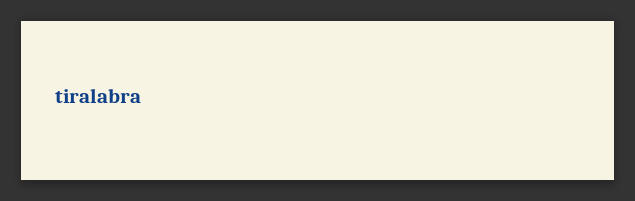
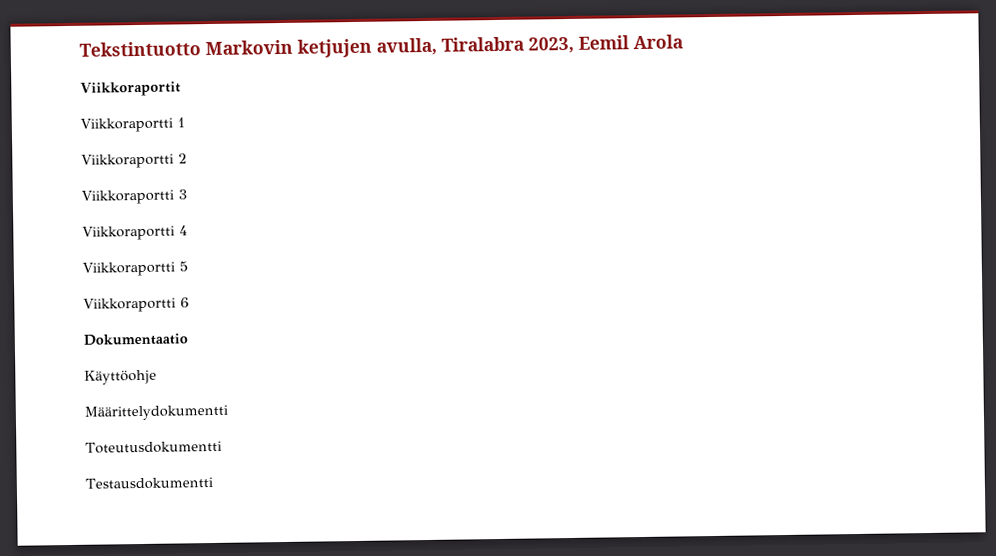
[55,88,141,103] tiralabra -> [79,34,683,58] [80,81,181,97] [80,117,185,133] [81,153,187,169] [81,189,187,205] [82,225,188,241] [82,261,188,277] [83,297,189,313] [83,333,188,346] [84,369,157,385] [84,404,228,421] [85,440,222,454] [85,477,213,490] Tekstintuotto Markovin ketjujen avulla, Tiralabra 2023, Eemil Arola // Viikkoraportit // Viikkoraportti 1 // Viikkoraportti 2 // Viikkoraportti 3 // Viikkoraportti 4 // Viikkoraportti 5 // Viikkoraportti 6 // Dokumentaatio // Käyttöohje // Määrittelydokumentti // Toteutusdokumentti // Testausdokumentti

